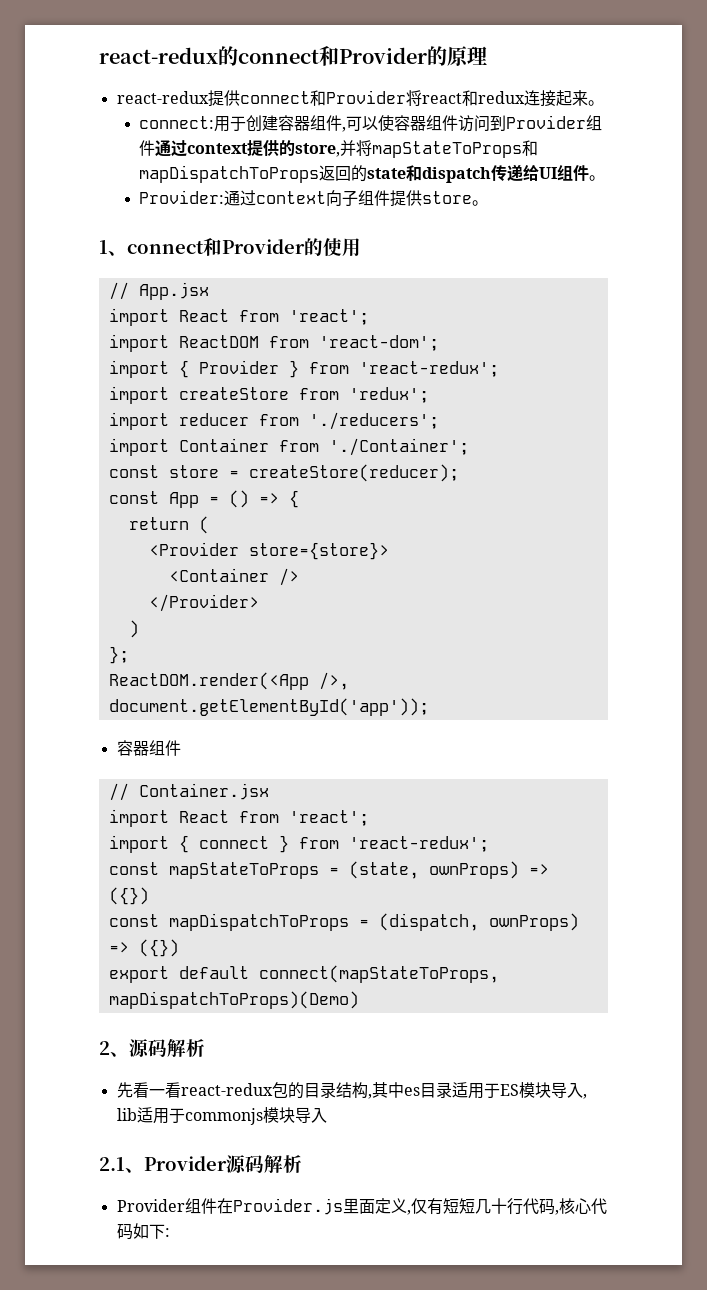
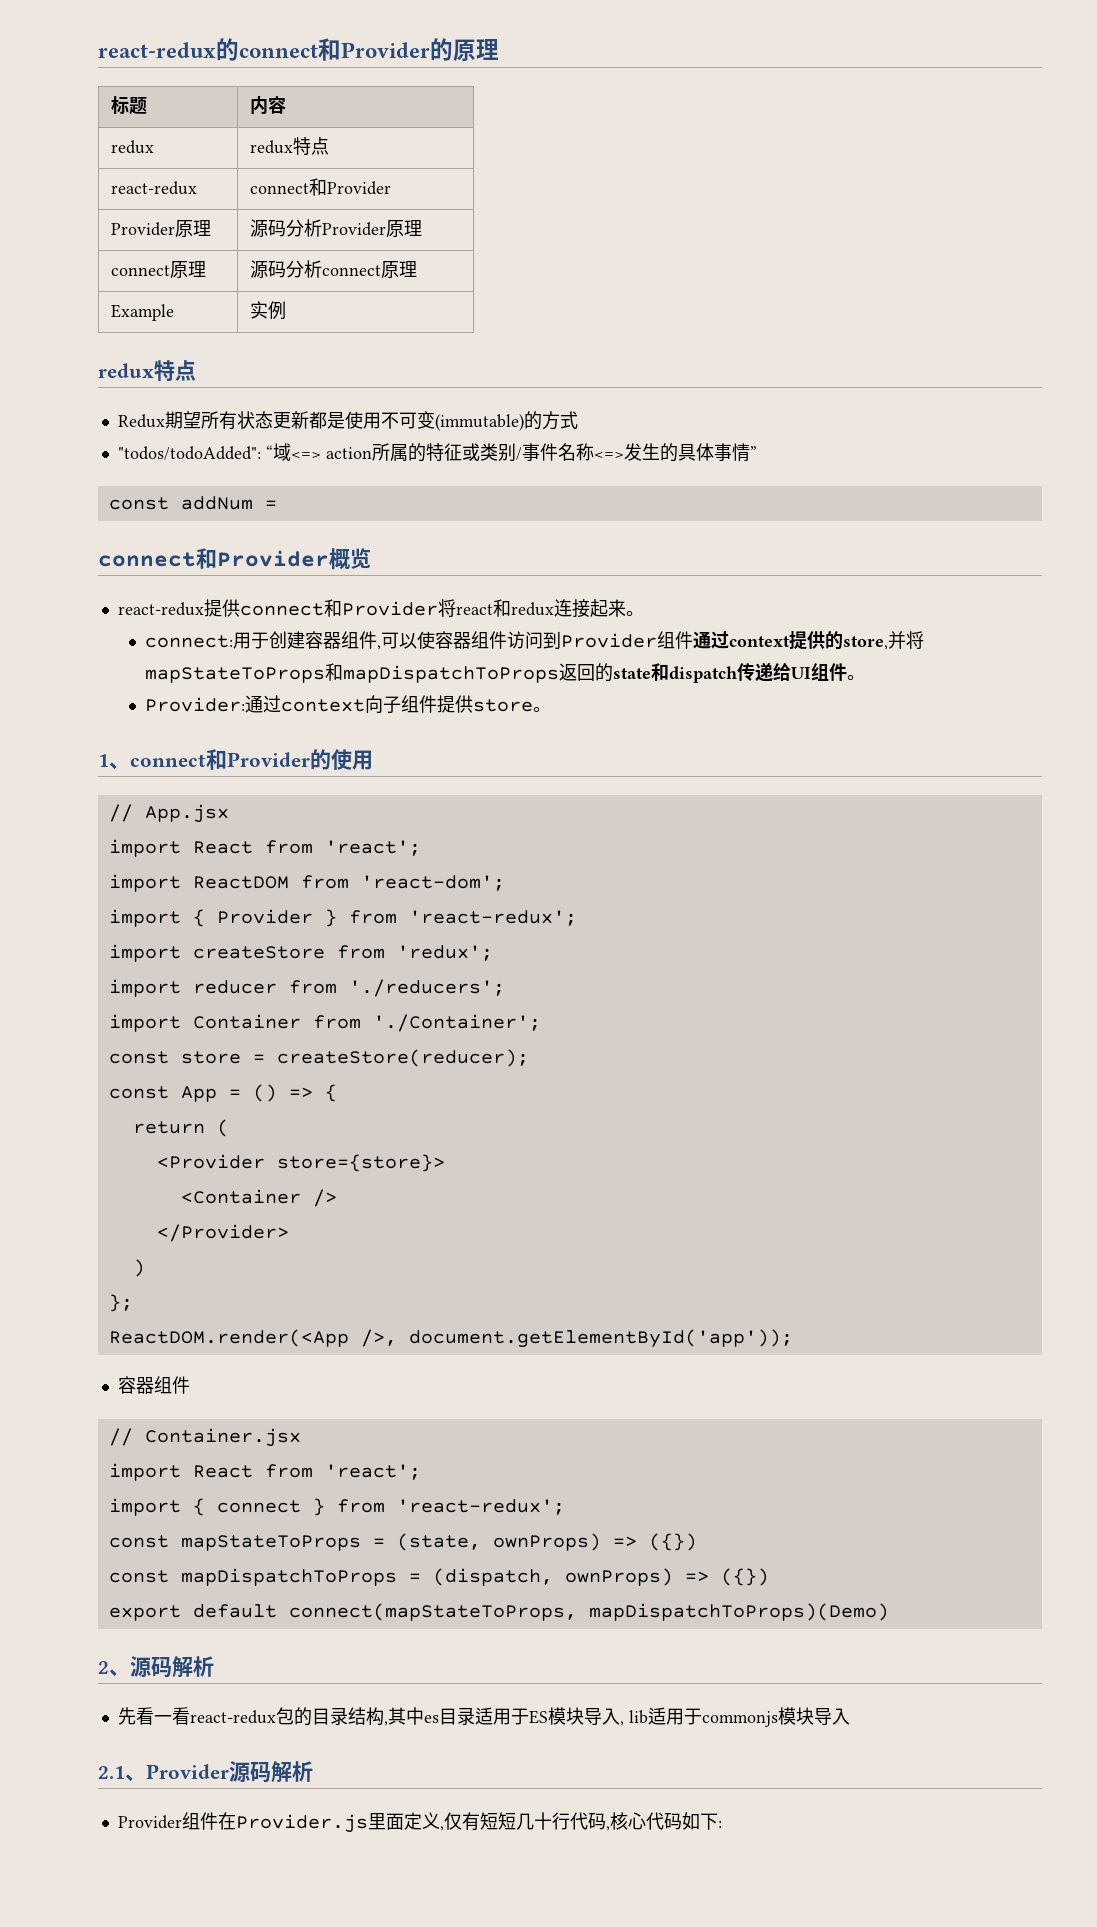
(487, 55) none -> [110,96,147,115] [249,96,286,115] [110,140,154,154] [249,137,329,155] [110,181,197,195] [249,178,391,196] [110,220,211,237] [249,219,422,238] [110,261,206,278] [249,260,417,279] [110,304,174,321] [249,301,286,320] [98,360,196,382] [117,411,578,431] [117,443,757,462] [108,496,277,510] [98,548,371,570] // 标题 | 内容 // redux | redux特点 // react-redux | connect和Provider // Provider原理 | 源码分析Provider原理 // connect原理 | 源码分析connect原理 // Example | 实例 // redux特点 // Redux期望所有状态更新都是使用不可变(immutable)的方式 // "todos/todoAdded": “域<=> action所属的特征或类别/事件名称<=>发生的具体事情” // const addNum = // connect和Provider概览

